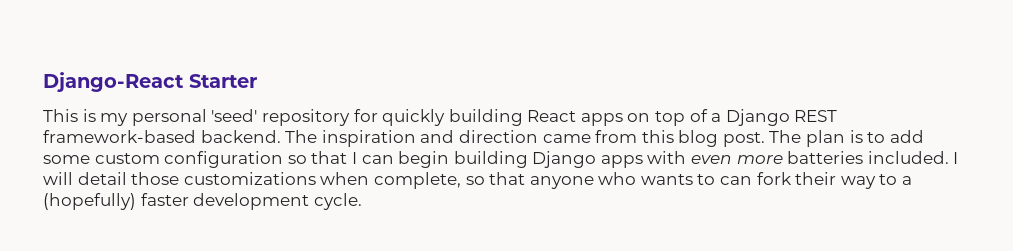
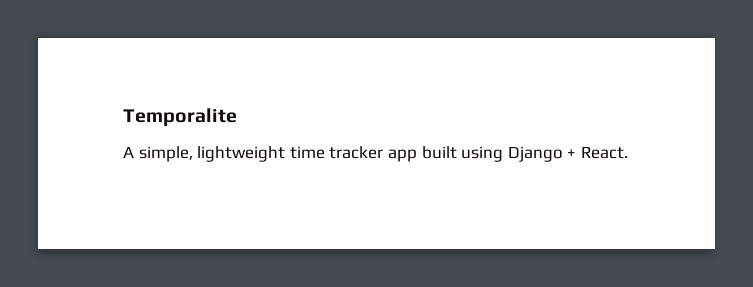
[43,72,257,92] [43,109,838,126] [43,130,924,147] [43,151,959,168] [43,172,913,189] [43,193,362,210] Django-React Starter // This is my personal 'seed' repository for quickly building React apps on top of a Django REST framework-based backend. The inspiration and direction came from this blog post. The plan is to add some custom configuration so that I can begin building Django apps with even more batteries included. I will detail those customizations when complete, so that anyone who wants to can fork their way to a (hopefully) faster development cycle. -> [123,108,237,127] [123,146,628,162] Temporalite // A simple, lightweight time tracker app built using Django + React.

